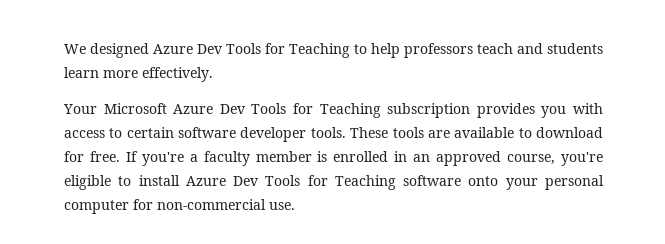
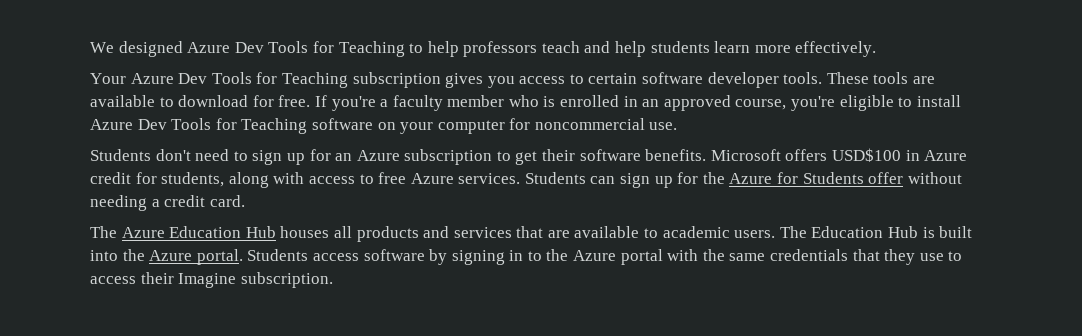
(543, 48) none -> [615,41,647,57] help
[103,103,167,114] Microsoft -> (126, 78) none
[476,103,603,118] provides you with -> [445,73,515,88] gives you
(312, 156) none -> [508,95,539,107] who
[468,175,604,190] onto your personal -> [377,122,434,134] on your
[157,199,266,210] non-commercial -> [534,118,645,130] noncommercial
(295, 206) none -> [90,148,968,165] [90,172,962,188] [90,195,245,211] [90,226,973,242] [90,249,963,265] [90,272,333,288] // Students don't need to sign up for an Azure subscription to get their software benefits. Microsoft offers USD$100 in Azure credit for students, along with access to free Azure services. Students can sign up for the Azure for Students offer without needing a credit card. // The Azure Education Hub houses all products and services that are available to academic users. The Education Hub is built into the Azure portal. Students access software by signing in to the Azure portal with the same credentials that they use to access their Imagine subscription.

